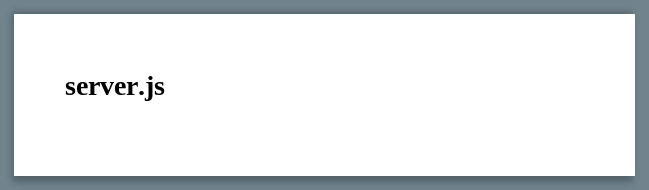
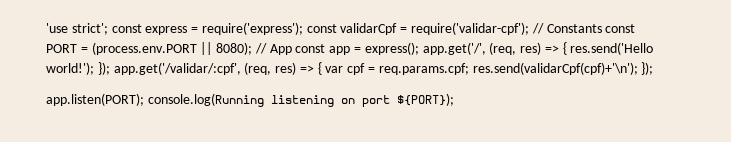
[65,76,165,101] server.js -> [46,22,636,35] [46,42,654,55] [46,62,654,75] [46,93,454,107] 'use strict'; const express = require('express'); const validarCpf = require('validar-cpf'); // Constants const PORT = (process.env.PORT || 8080); // App const app = express(); app.get('/', (req, res) => { res.send('Hello world!'); }); app.get('/validar/:cpf', (req, res) => { var cpf = req.params.cpf; res.send(validarCpf(cpf)+'\n'); }); // app.listen(PORT); console.log(Running listening on port ${PORT});

